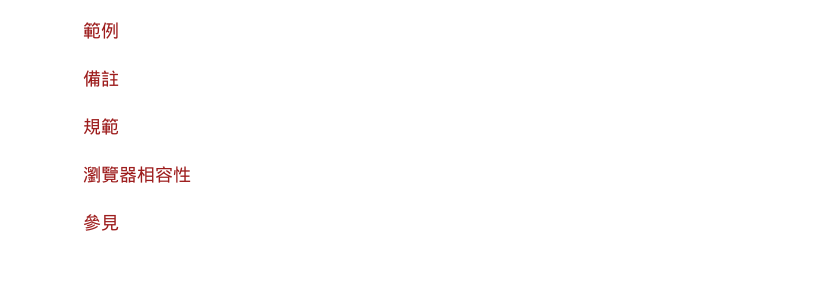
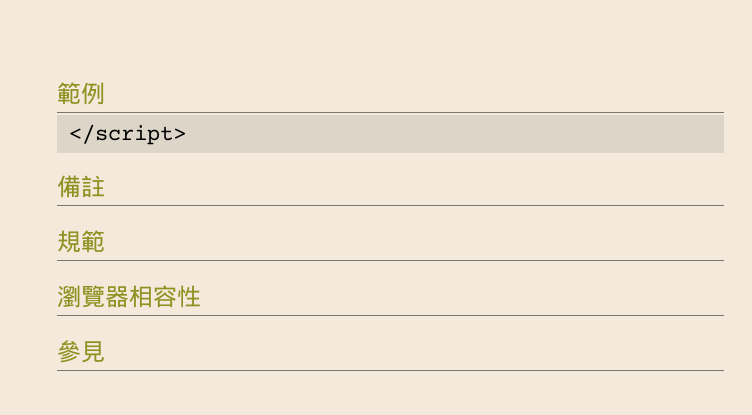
(119, 30) none -> [69,124,186,145] // </script>

